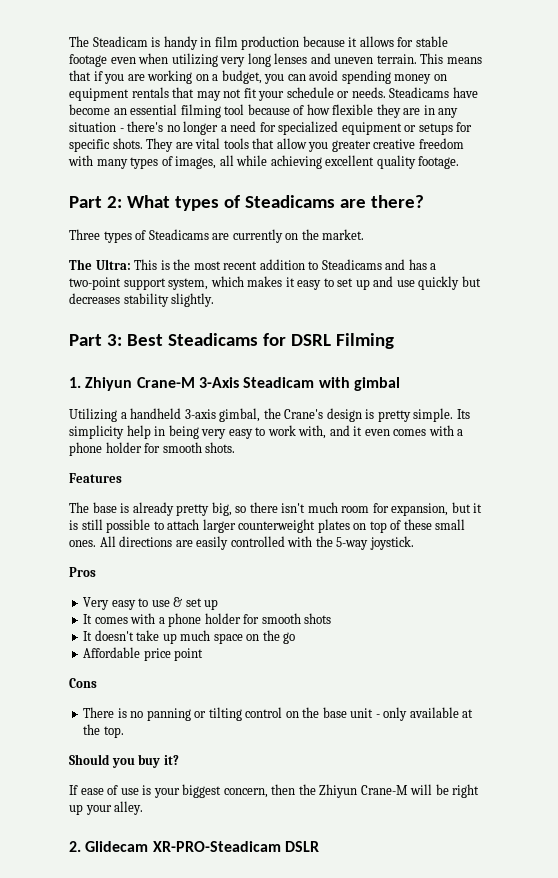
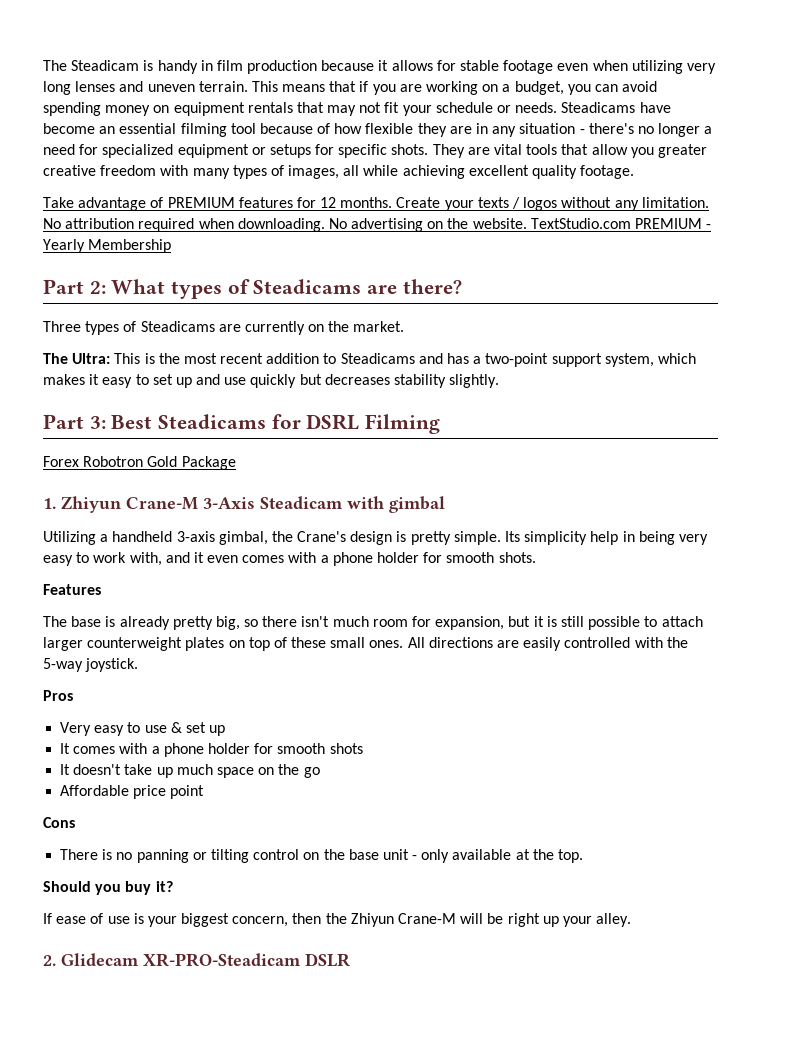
(460, 162) none -> [43,197,709,211] [43,218,712,232] [43,239,172,253] // Take advantage of PREMIUM features for 12 months. Create your texts / logos without any limitation. No attribution required when downloading. No advertising on the website. TextStudio.com PREMIUM - Yearly Membership
(394, 341) none -> [43,456,236,470] // Forex Robotron Gold Package

